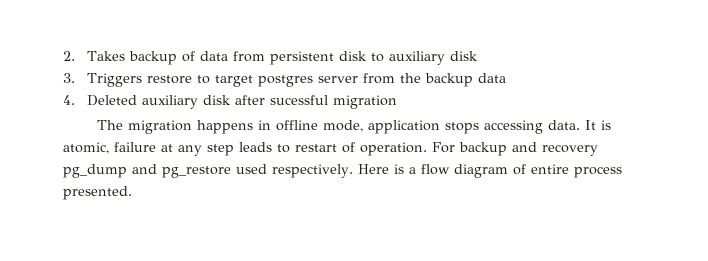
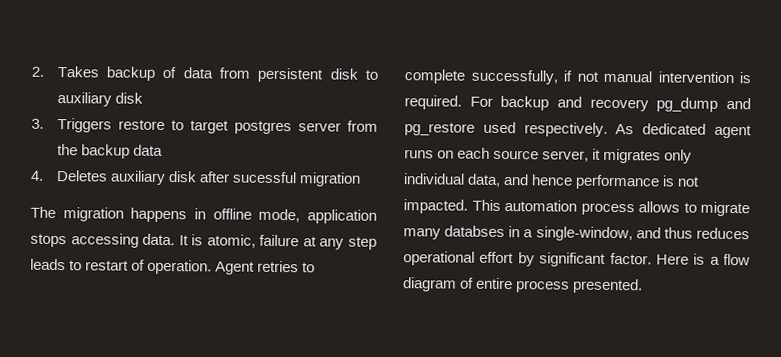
[86,95,137,106] Deleted -> [55,170,108,182] Deletes
(427, 149) none -> [215,260,316,275] [404,69,751,85] [404,95,462,110] Agent retries to complete successfully, if not manual intervention is required.
(353, 171) none -> [615,123,752,139] [404,147,693,164] [403,173,701,190] [403,199,750,217] [403,225,750,242] [403,251,652,267] As dedicated agent runs on each source server, it migrates only individual data, and hence performance is not impacted. This automation process allows to migrate many databses in a single-window, and thus reduces operational effort by significant factor.

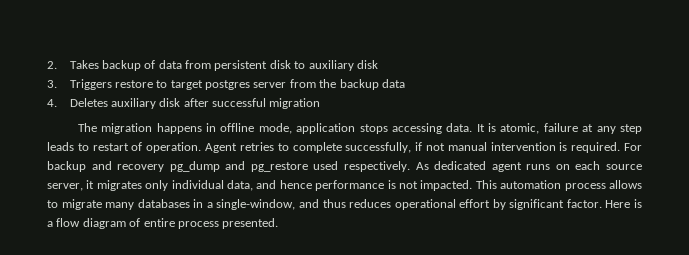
[232,171,298,184] sucessful -> [212,98,267,107] successful
[444,225,506,238] databses -> [137,199,190,208] databases

